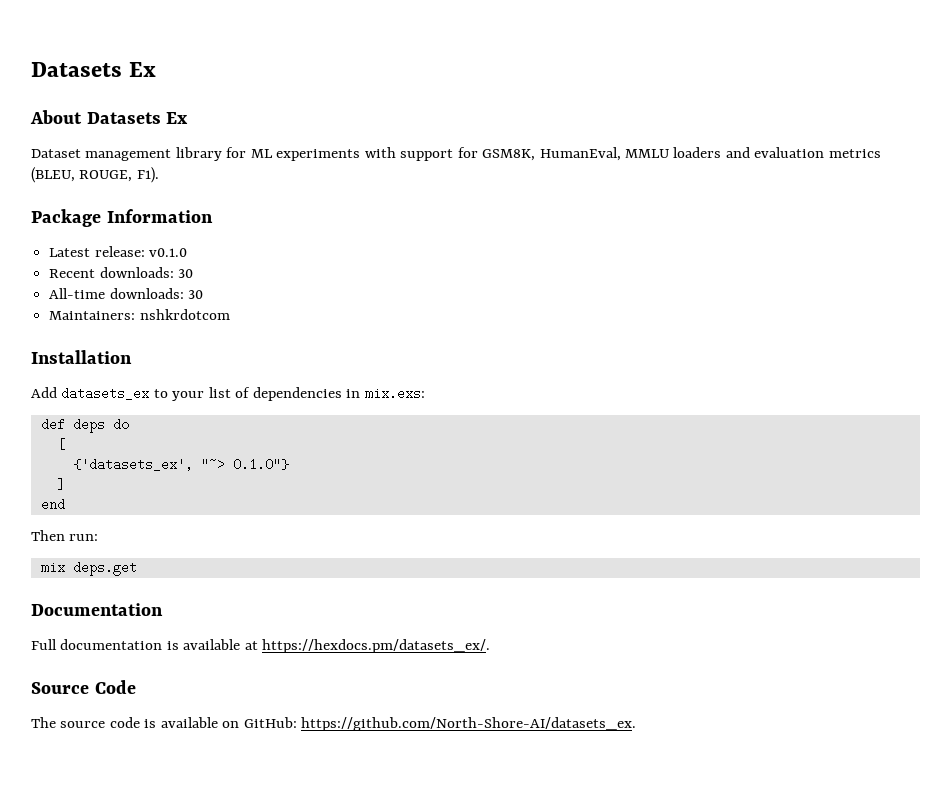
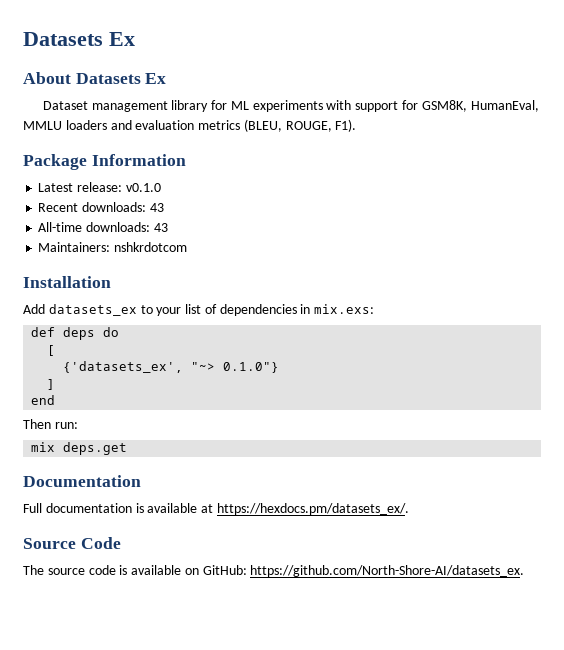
[178,269,194,278] 30 -> [149,203,164,212] 43
[188,290,204,299] 30 -> [153,223,168,232] 43

